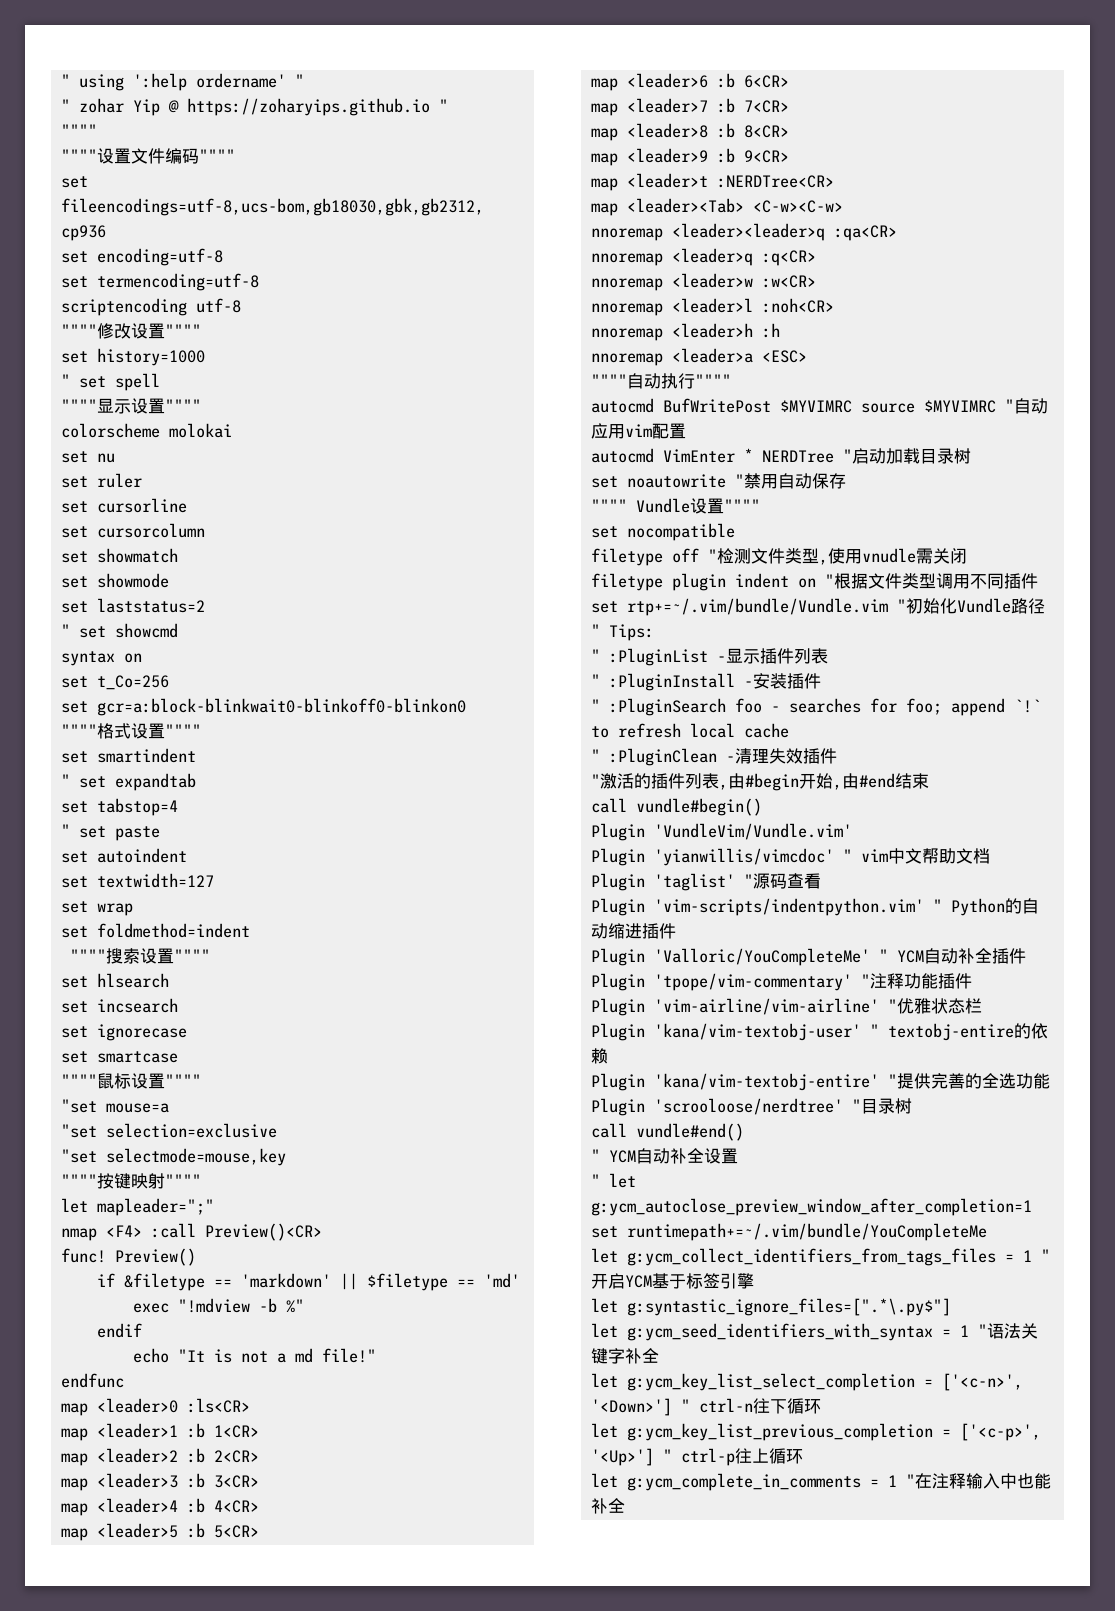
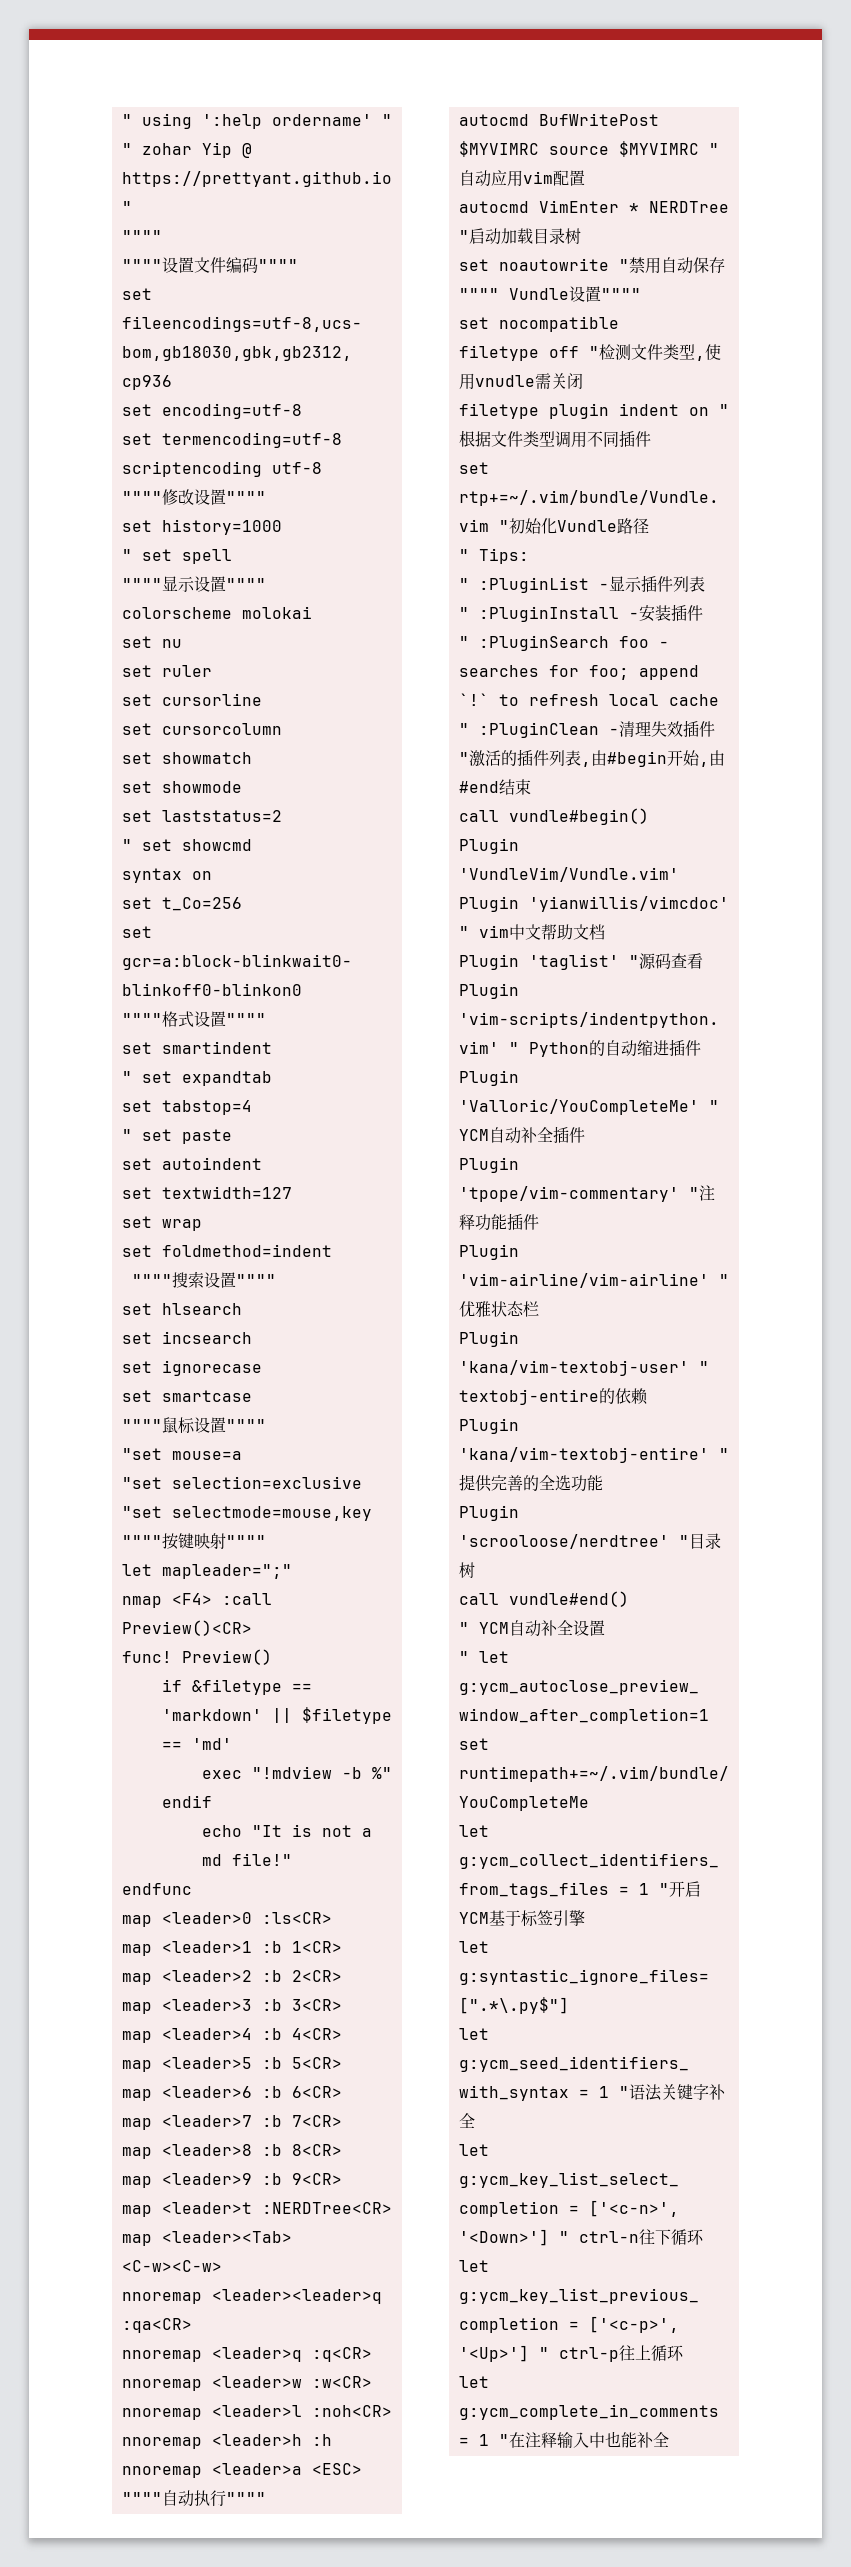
[186,98,430,116] https://zoharyips.github.io -> [121,171,392,187] https://prettyant.github.io

